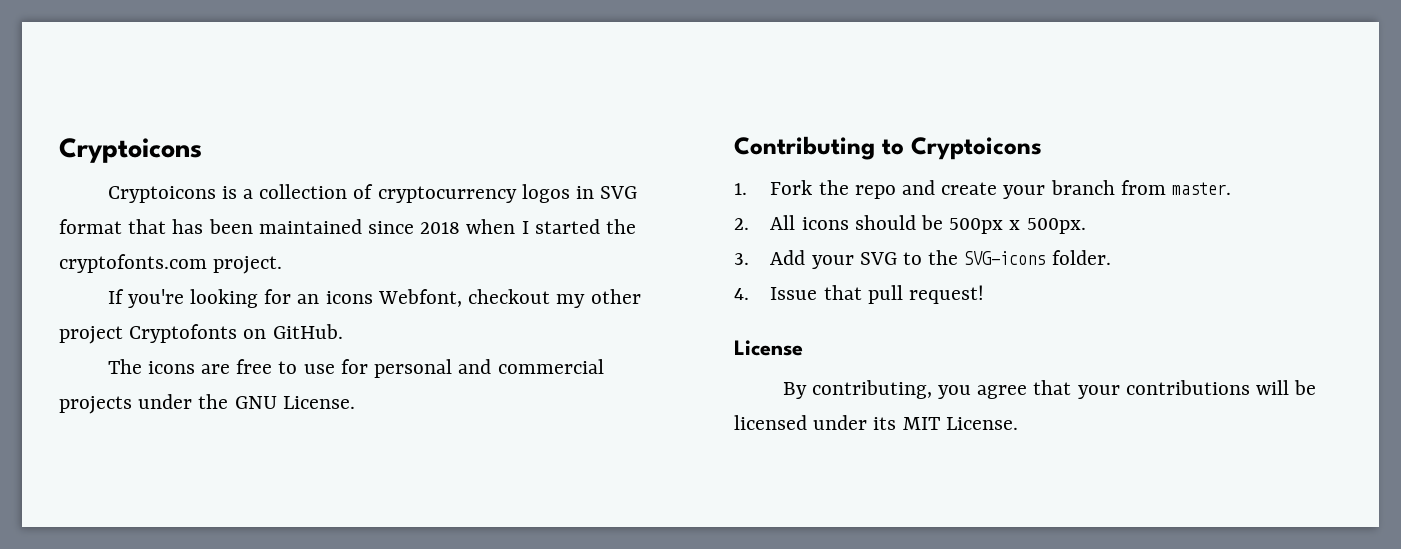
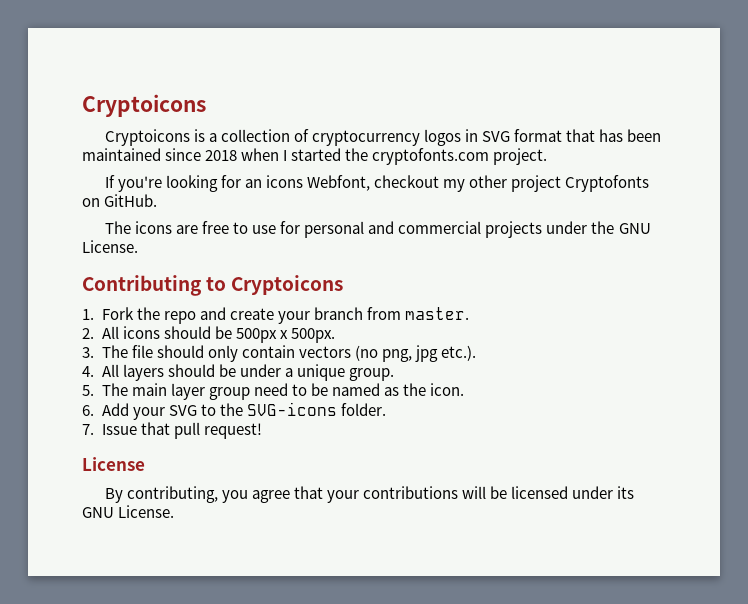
(749, 259) none -> [101,345,476,362] [82,364,394,381] [82,383,465,400] [82,405,94,416] The file should only contain vectors (no png, jpg etc.). // 4. All layers should be under a unique group. // 5. The main layer group need to be named as the icon. // 6.
[734,288,749,300] 4. -> [82,424,94,435] 7.
[902,417,940,430] MIT -> [82,507,114,518] GNU

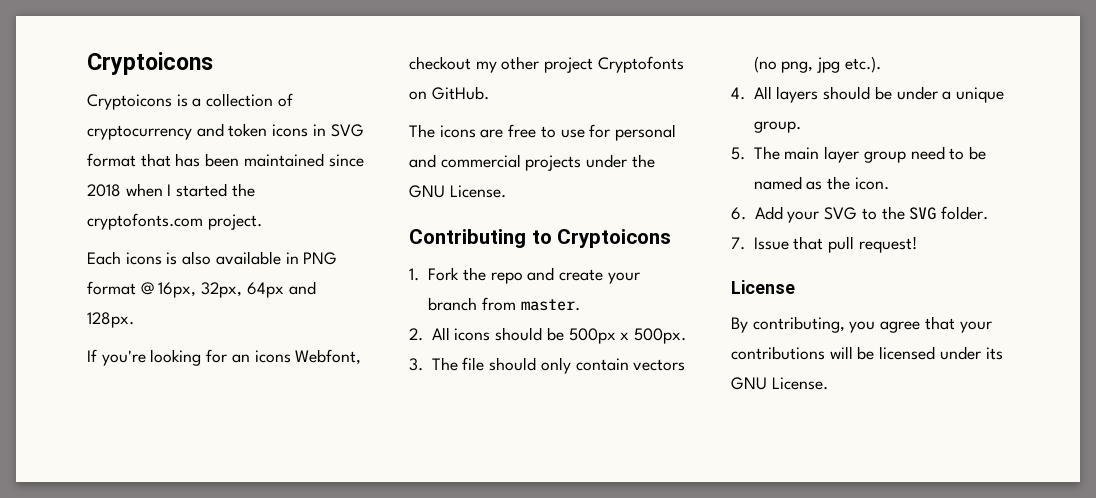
[424,129,462,146] logos -> [196,123,309,137] and token icons
(548, 156) none -> [87,251,338,265] [87,281,316,298] [87,312,134,328] // Each icons is also available in PNG format @ 16px, 32px, 64px and 128px.
[246,402,337,416] SVG-icons -> [909,207,937,220] SVG

